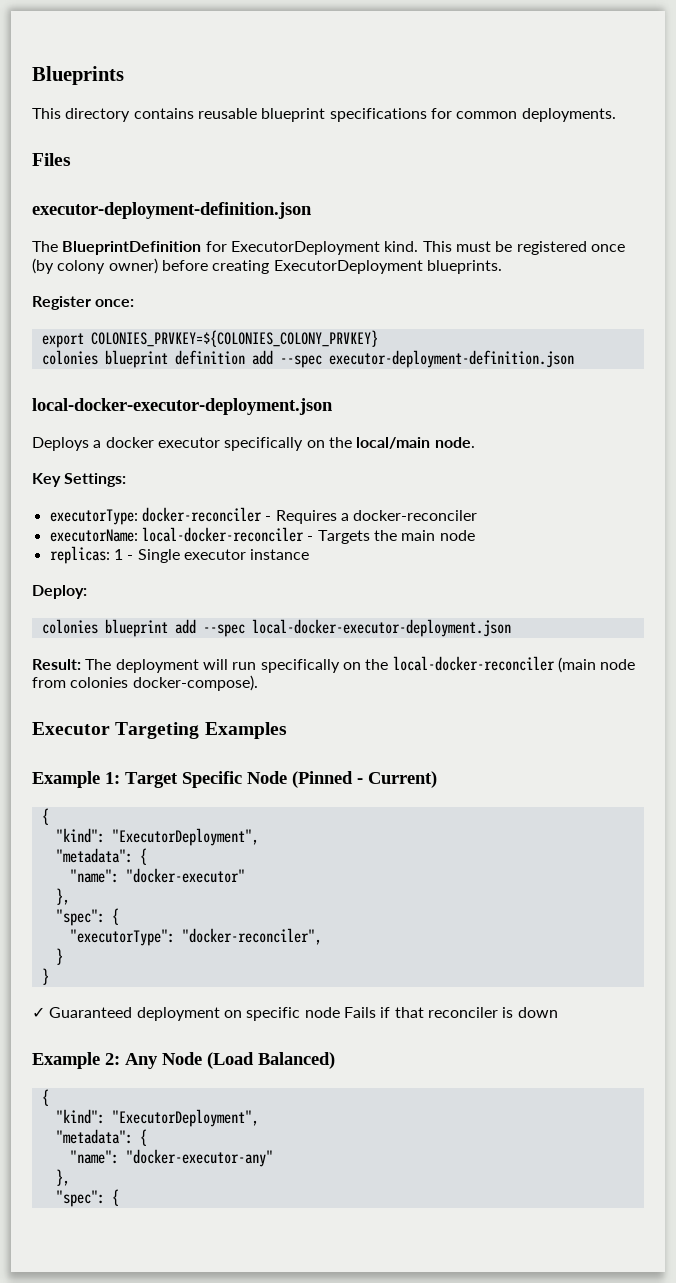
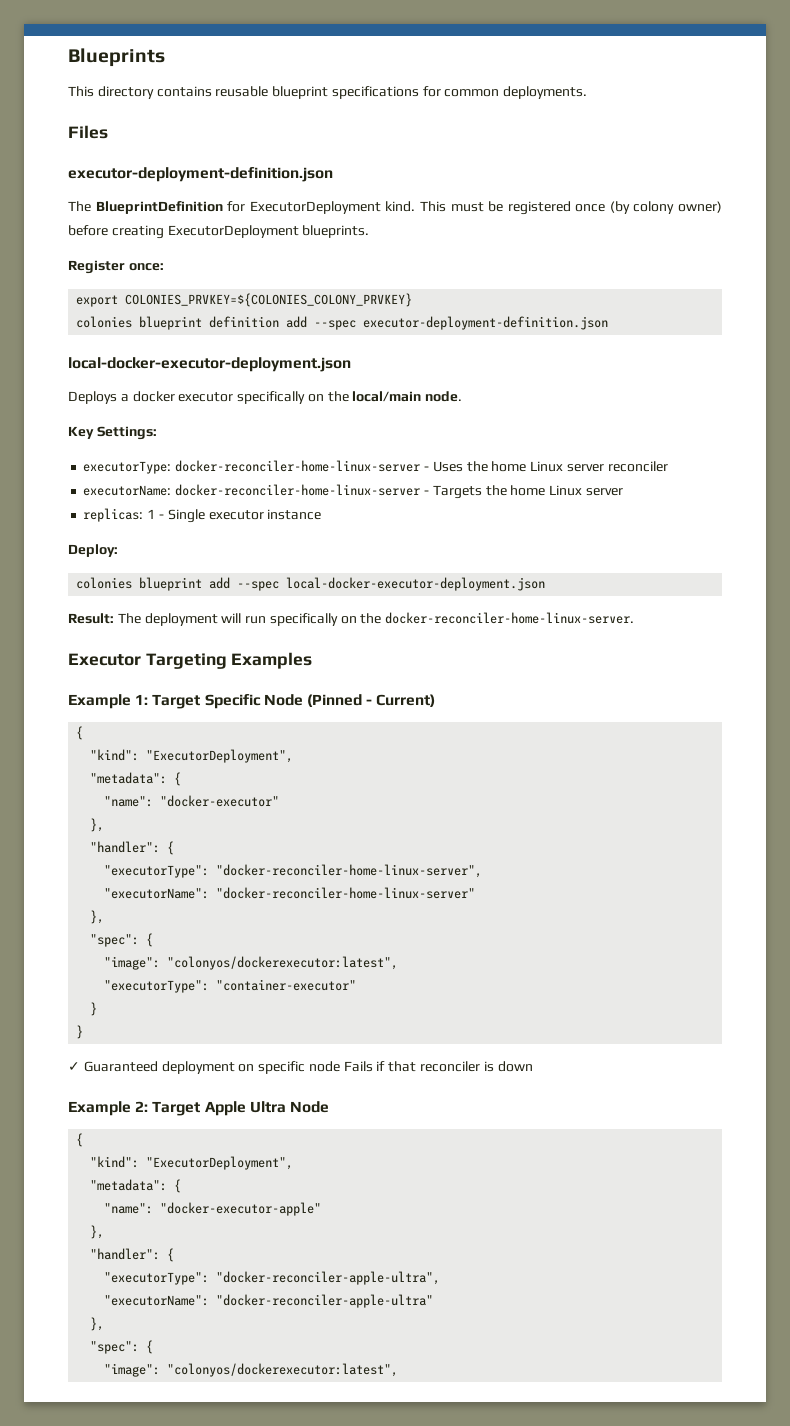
[141,507,478,524] docker-reconciler - Requires a docker-reconciler -> [175,460,668,472] docker-reconciler-home-linux-server - Uses the home Linux server reconciler
[141,527,304,542] local-docker-reconciler -> [175,484,421,496] docker-reconciler-home-linux-server
[401,530,475,541] main node -> [510,485,623,496] home Linux server
[392,656,636,673] [32,675,258,691] local-docker-reconciler (main node from colonies docker-compose). -> [385,612,635,624] docker-reconciler-home-linux-server.
[55,908,119,926] [69,928,322,946] // "spec": { // "executorType": "docker-reconciler", -> [90,841,175,855] [104,864,483,878] [104,887,476,899] [90,910,105,924] [90,933,154,947] [104,956,399,970] [104,979,357,993] // "handler": { // "executorType": "docker-reconciler-home-linux-server", // "executorName": "docker-reconciler-home-linux-server" // }, // "spec": { // "image": "colonyos/dockerexecutor:latest", // "executorType": "container-executor"
[125,1052,335,1069] [41,1089,49,1106] [55,1109,259,1127] [55,1129,147,1146] [69,1149,273,1167] [55,1169,70,1186] [55,1189,119,1207] Any Node (Load Balanced) // { // "kind": "ExecutorDeployment", // "metadata": { // "name": "docker-executor-any" // }, // "spec": { -> [152,1101,329,1116] [76,1133,84,1147] [90,1156,294,1170] [90,1179,182,1193] [104,1202,322,1216] [90,1225,105,1239] [90,1248,175,1262] [104,1271,441,1285] [104,1294,434,1308] [90,1317,105,1331] [90,1340,154,1354] [104,1363,399,1377] Target Apple Ultra Node // { // "kind": "ExecutorDeployment", // "metadata": { // "name": "docker-executor-apple" // }, // "handler": { // "executorType": "docker-reconciler-apple-ultra", // "executorName": "docker-reconciler-apple-ultra" // }, // "spec": { // "image": "colonyos/dockerexecutor:latest",

